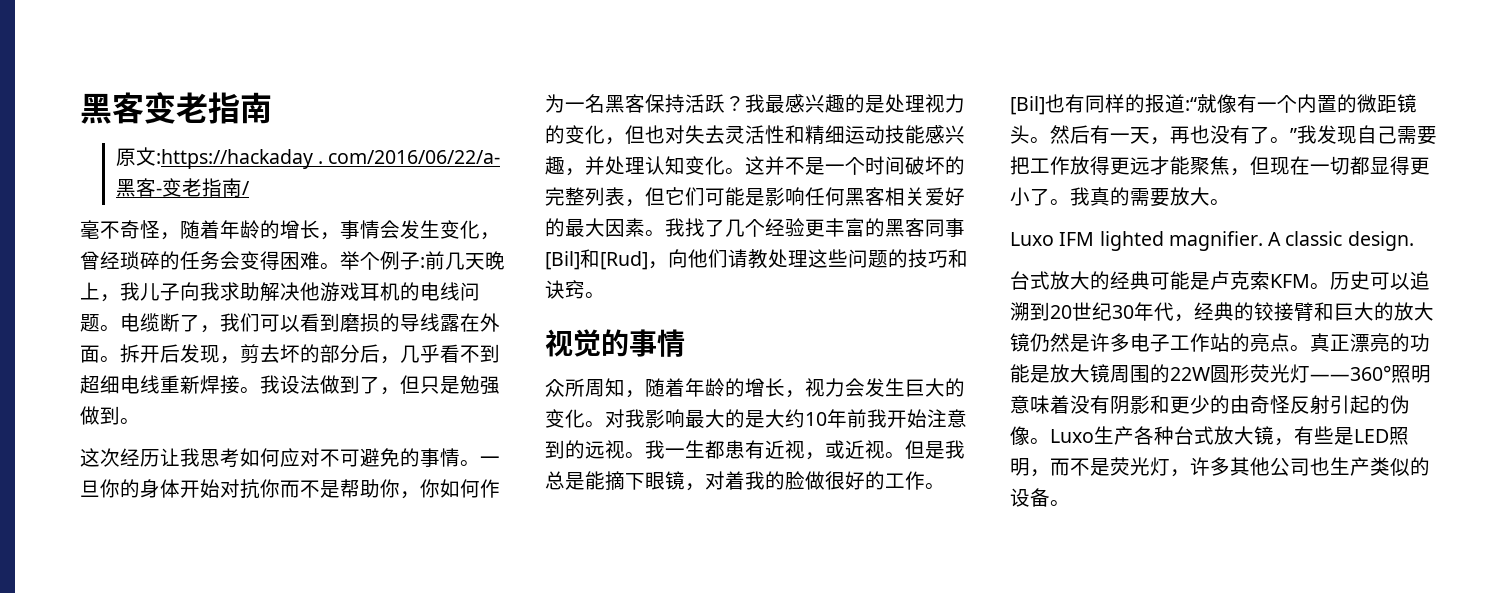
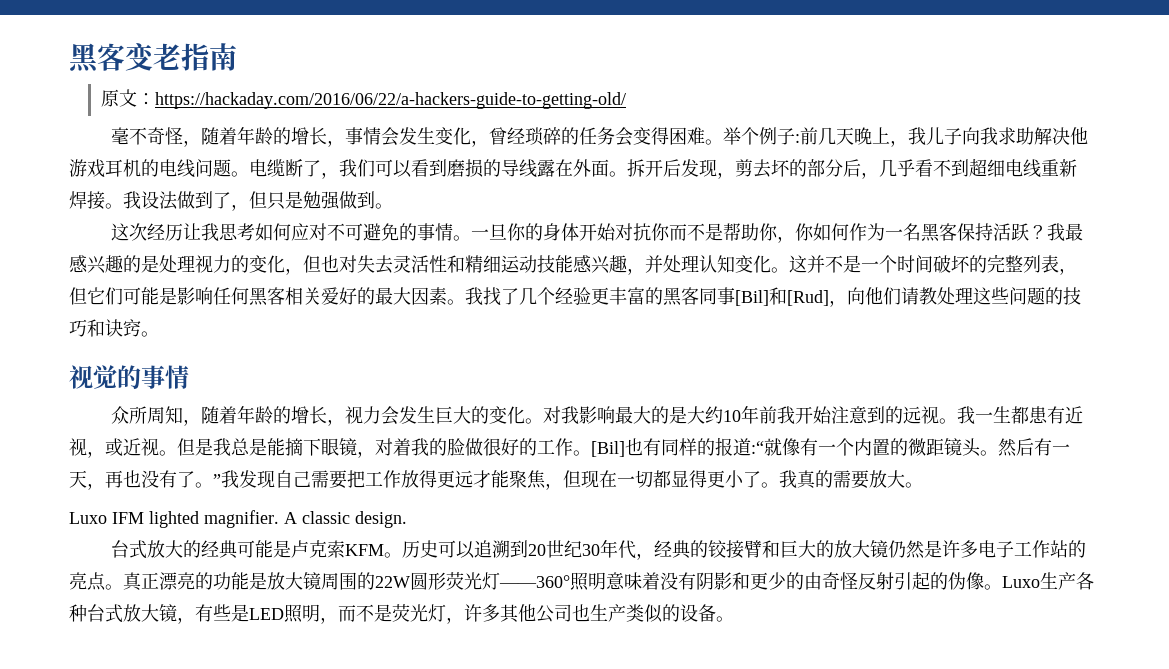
[155,149,501,169] [115,178,250,197] :https://hackaday . com/2016/06/22/a-黑客-变老指南/ -> [136,92,626,109] ：https://hackaday.com/2016/06/22/a-hackers-guide-to-getting-old/

